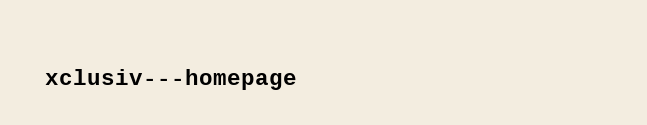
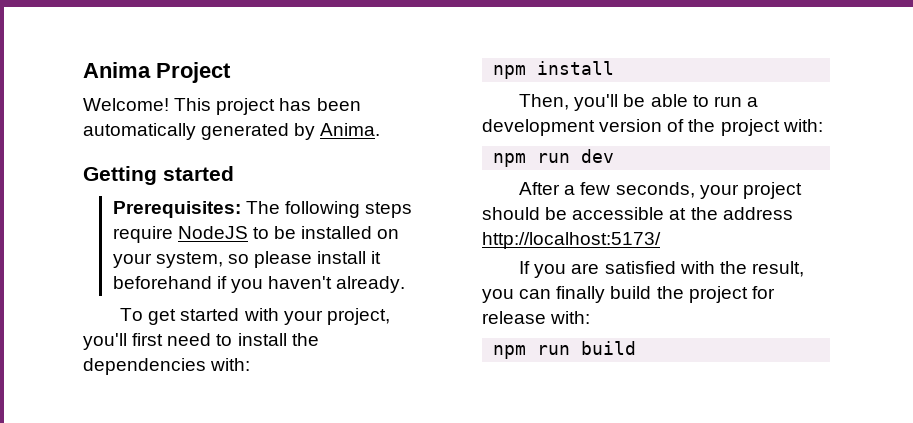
[45,69,297,90] xclusiv---homepage -> [83,62,231,83] [83,98,361,115] [83,123,381,140] [83,166,234,185] [112,201,412,218] [112,226,400,243] [112,251,382,268] [112,276,406,293] [120,308,390,325] [83,333,319,350] [83,358,251,375] [493,61,615,79] [519,94,759,111] [482,119,823,136] [493,149,615,167] [519,182,802,199] [482,207,793,220] [482,232,661,249] [519,261,805,278] [482,286,775,303] [482,311,591,324] [493,341,637,359] Anima Project // Welcome! This project has been automatically generated by Anima. // Getting started // Prerequisites: The following steps require NodeJS to be installed on your system, so please install it beforehand if you haven't already. // To get started with your project, you'll first need to install the dependencies with: // npm install // Then, you'll be able to run a development version of the project with: // npm run dev // After a few seconds, your project should be accessible at the address http://localhost:5173/ // If you are satisfied with the result, you can finally build the project for release with: // npm run build

